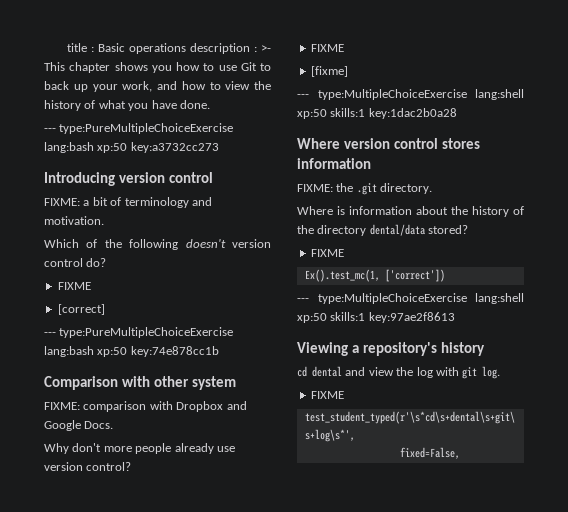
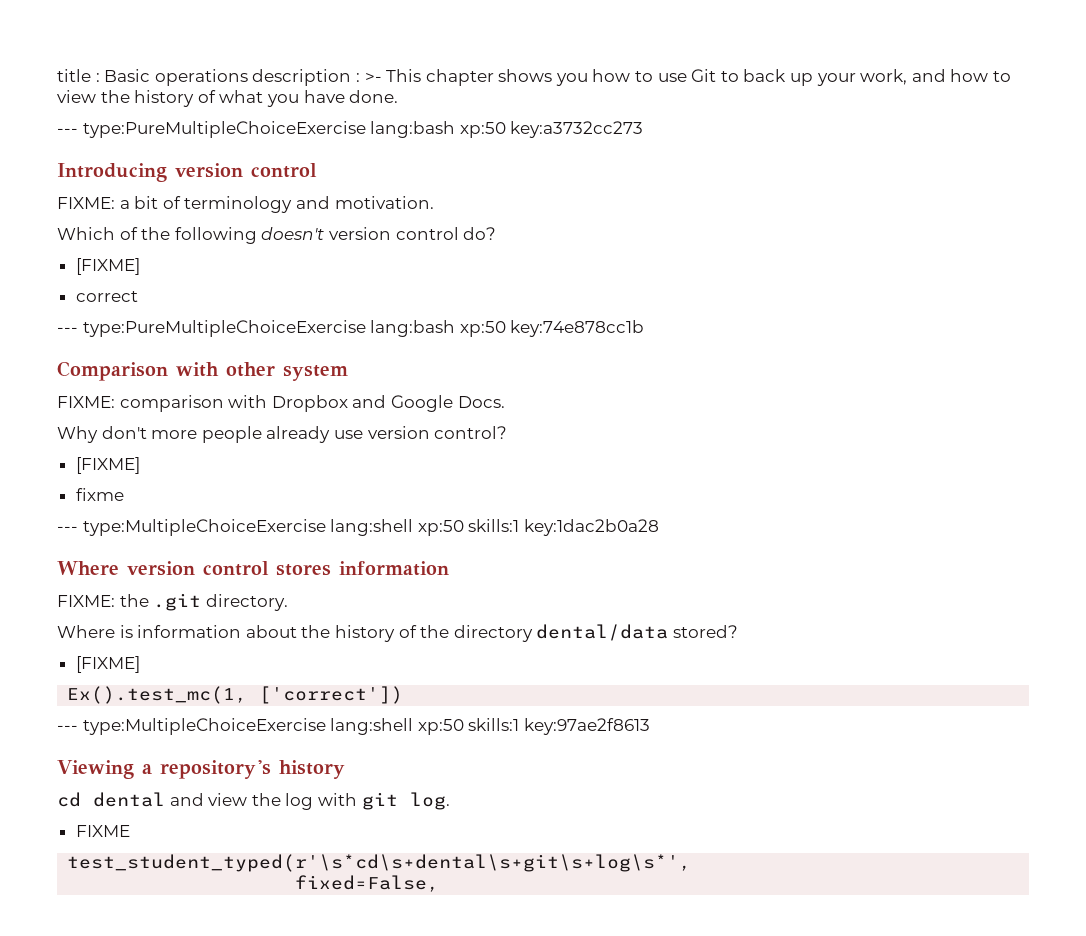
[57,282,91,290] [57,304,105,315] FIXME // [correct] -> [75,258,140,275] [75,291,138,302] [FIXME] // correct
[310,44,344,52] [310,66,348,77] FIXME // [fixme] -> [75,457,140,474] [75,488,124,501] [FIXME] // fixme
[310,249,344,257] FIXME -> [75,656,140,673] [FIXME]

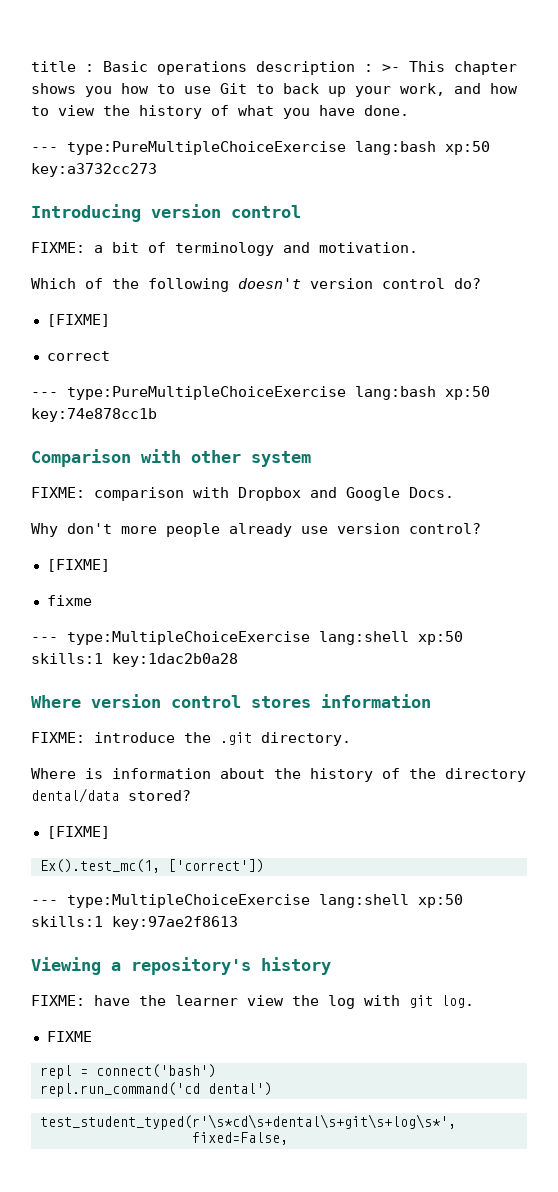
(115, 601) none -> [94,732,175,743] introduce
[57,792,204,807] cd dental and -> [31,995,238,1006] FIXME: have the learner
(130, 831) none -> [39,1064,216,1079] [39,1082,272,1097] // repl = connect('bash') // repl.run_command('cd dental')

